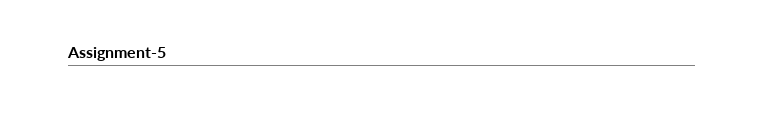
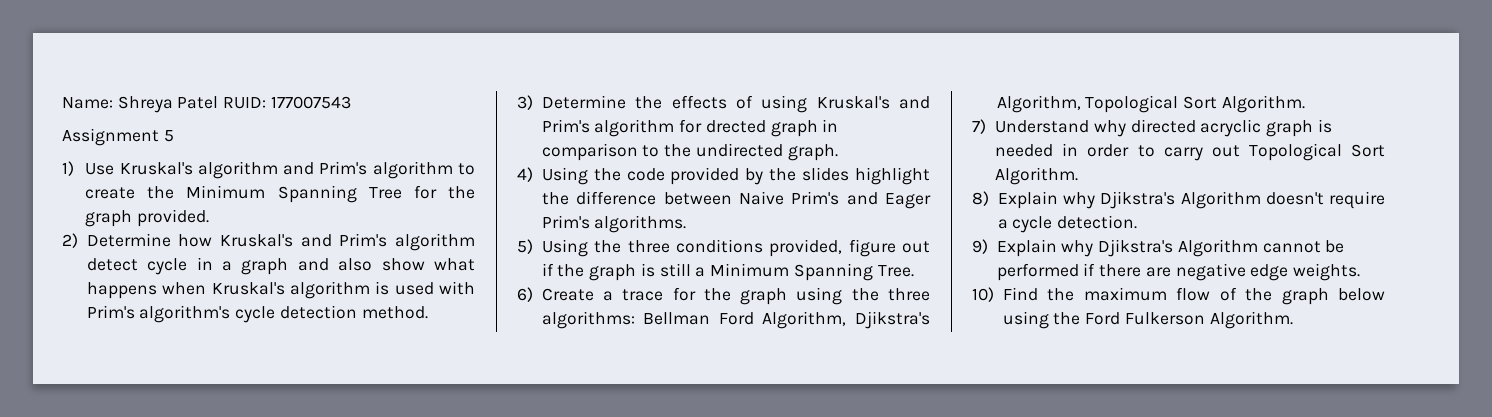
[67,47,166,61] Assignment-5 -> [62,96,351,113] [62,128,174,146] [62,161,475,179] [85,185,476,203] [85,209,209,227] [62,233,475,251] [86,257,475,275] [86,281,475,299] [86,305,428,323] [517,95,930,113] [541,119,839,137] [541,143,838,161] [517,167,930,185] [541,191,931,209] [541,215,687,233] [517,239,930,257] [541,263,914,281] [517,287,930,305] [541,311,930,329] [996,95,1305,113] [972,119,1332,137] [995,143,1385,161] [995,167,1079,185] [972,191,1385,209] [997,215,1138,233] [972,239,1345,257] [996,263,1361,281] [972,287,1385,305] [1002,311,1293,329] Name: Shreya Patel RUID: 177007543 // Assignment 5 // 1) Use Kruskal's algorithm and Prim's algorithm to create the Minimum Spanning Tree for the graph provided. // 2) Determine how Kruskal's and Prim's algorithm detect cycle in a graph and also show what happens when Kruskal's algorithm is used with Prim's algorithm's cycle detection method. // 3) Determine the effects of using Kruskal's and Prim's algorithm for drected graph in comparison to the undirected graph. // 4) Using the code provided by the slides highlight the difference between Naive Prim's and Eager Prim's algorithms. // 5) Using the three conditions provided, figure out if the graph is still a Minimum Spanning Tree. // 6) Create a trace for the graph using the three algorithms: Bellman Ford Algorithm, Djikstra's Algorithm, Topological Sort Algorithm. // 7) Understand why directed acryclic graph is needed in order to carry out Topological Sort Algorithm. // 8) Explain why Djikstra's Algorithm doesn't require a cycle detection. // 9) Explain why Djikstra's Algorithm cannot be performed if there are negative edge weights. // 10) Find the maximum flow of the graph below using the Ford Fulkerson Algorithm.

